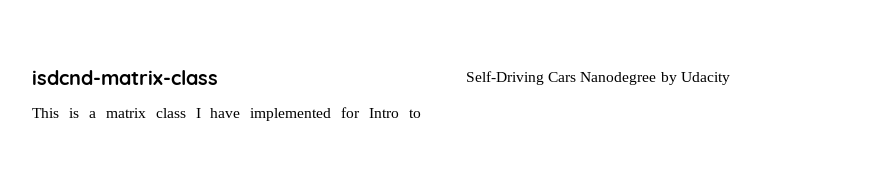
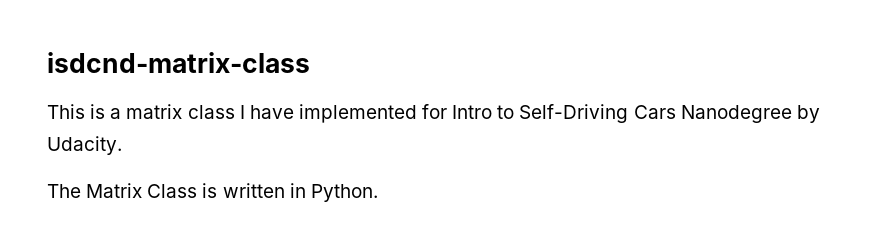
[680,72,730,85] Udacity -> [47,136,122,155] [47,183,378,202] Udacity. // The Matrix Class is written in Python.

